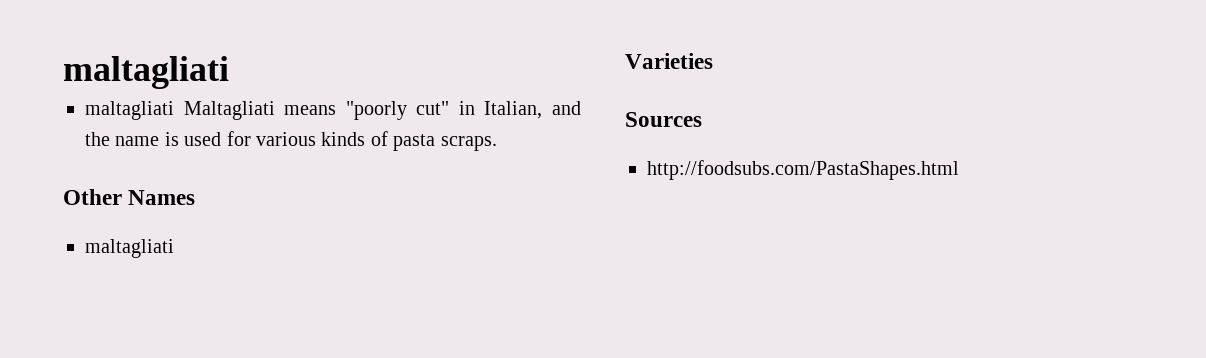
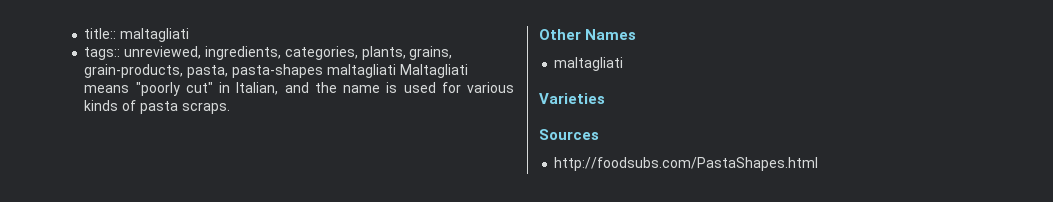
[63,56,229,89] maltagliati // -> [84,28,190,42] [84,46,453,60] [84,64,323,78] title:: maltagliati // tags:: unreviewed, ingredients, categories, plants, grains, grain-products, pasta, pasta-shapes

